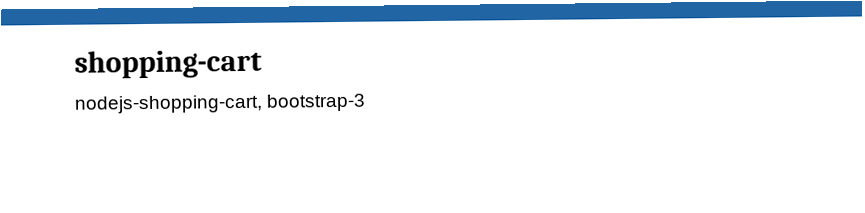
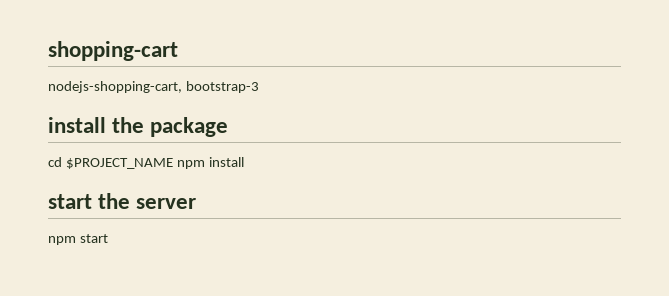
(367, 102) none -> [48,117,229,137] [48,157,244,169] [48,193,197,209] [48,234,108,245] // install the package // cd $PROJECT_NAME npm install // start the server // npm start

